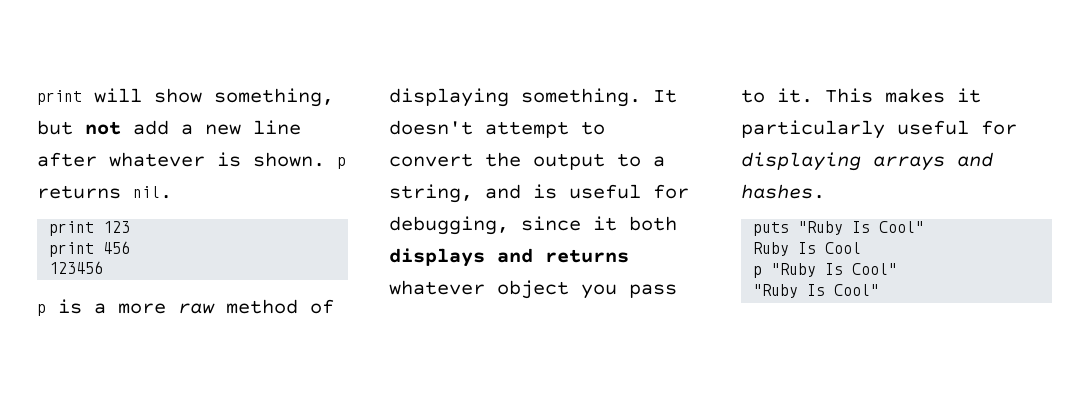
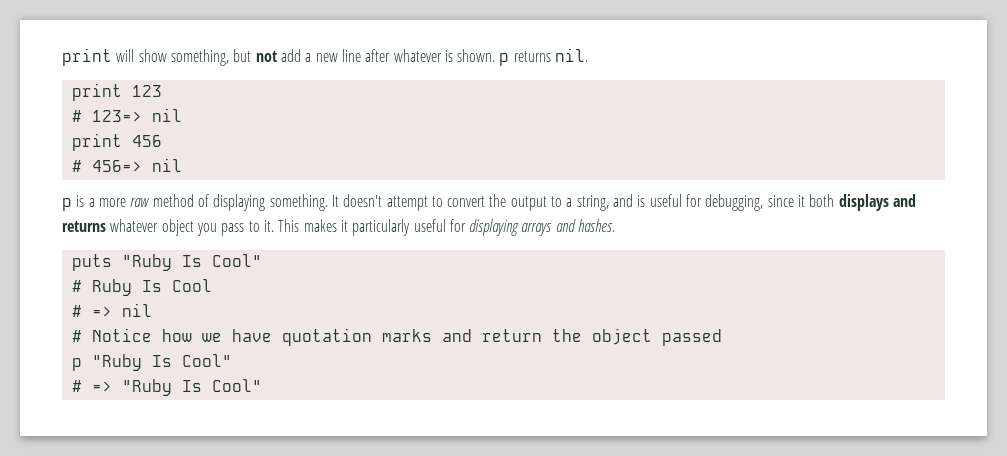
(131, 227) none -> [71,108,182,122] // # 123=> nil
[49,261,104,274] 123456 -> [71,158,182,172] # 456=> nil
(925, 227) none -> [71,280,82,292] #
(862, 248) none -> [71,303,152,317] [71,328,722,346] // # => nil // # Notice how we have quotation marks and return the object passed
(898, 269) none -> [71,380,112,392] # =>

